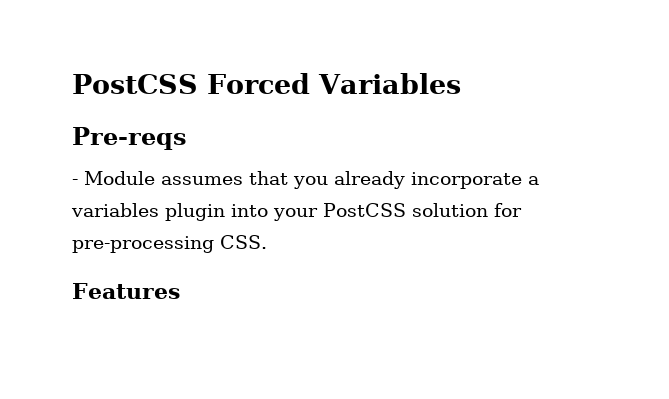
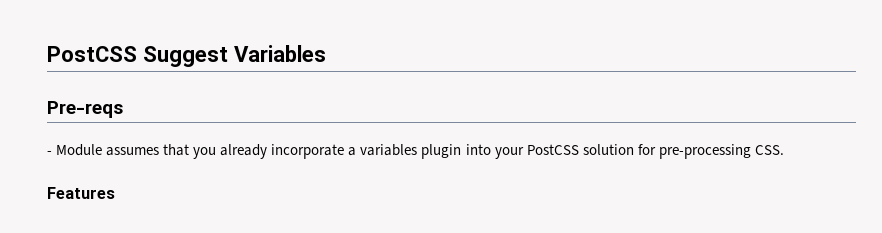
[72,73,310,94] PostCSS Forced -> [47,46,228,67] PostCSS Suggest

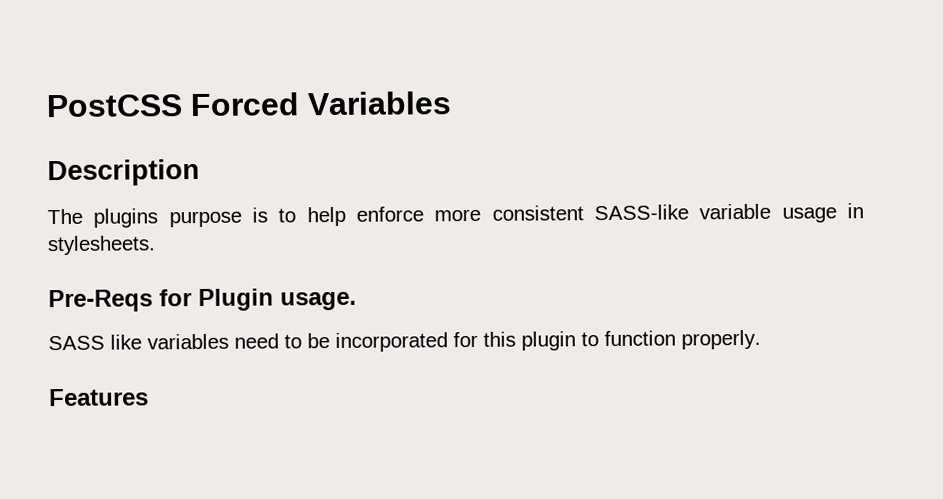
[47,46,228,67] PostCSS Suggest -> [46,92,300,118] PostCSS Forced
[47,101,123,118] [47,144,784,159] Pre-reqs // - Module assumes that you already incorporate a variables plugin into your PostCSS solution for pre-processing CSS. -> [47,158,200,187] [47,203,865,228] [47,235,156,256] [48,288,357,313] [48,329,761,352] Description // The plugins purpose is to help enforce more consistent SASS-like variable usage in stylesheets. // Pre-Reqs for Plugin usage. // SASS like variables need to be incorporated for this plugin to function properly.

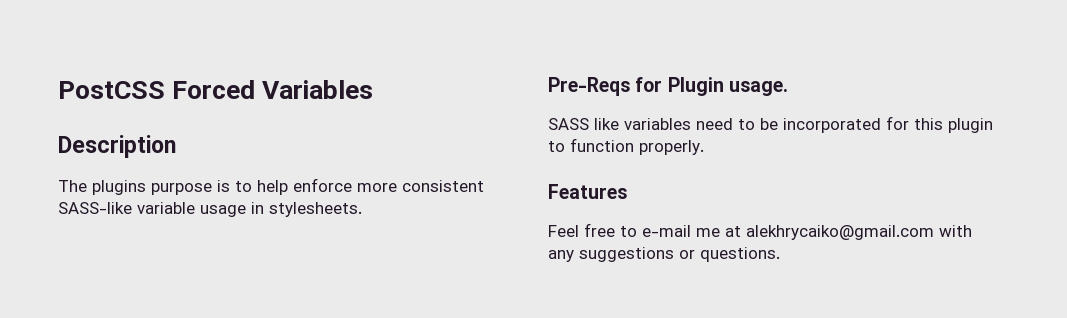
(149, 397) none -> [548,223,972,240] [548,247,780,262] // Feel free to e-mail me at alekhrycaiko@gmail.com with any suggestions or questions.

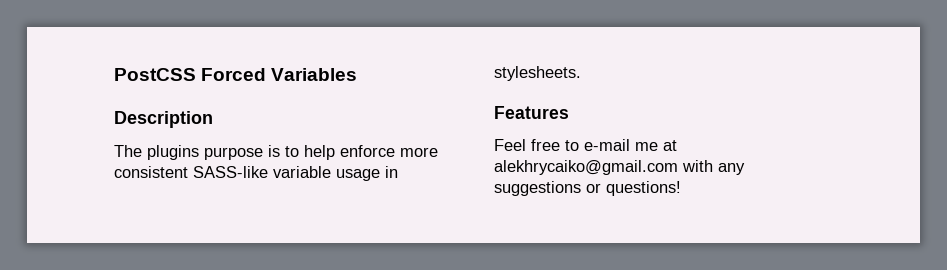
[548,77,788,96] [548,116,993,133] [548,138,704,155] // Pre-Reqs for Plugin usage. // SASS like variables need to be incorporated for this plugin to function properly. -> (581, 73) none
[700,247,780,262] questions. -> [606,181,681,196] questions!

